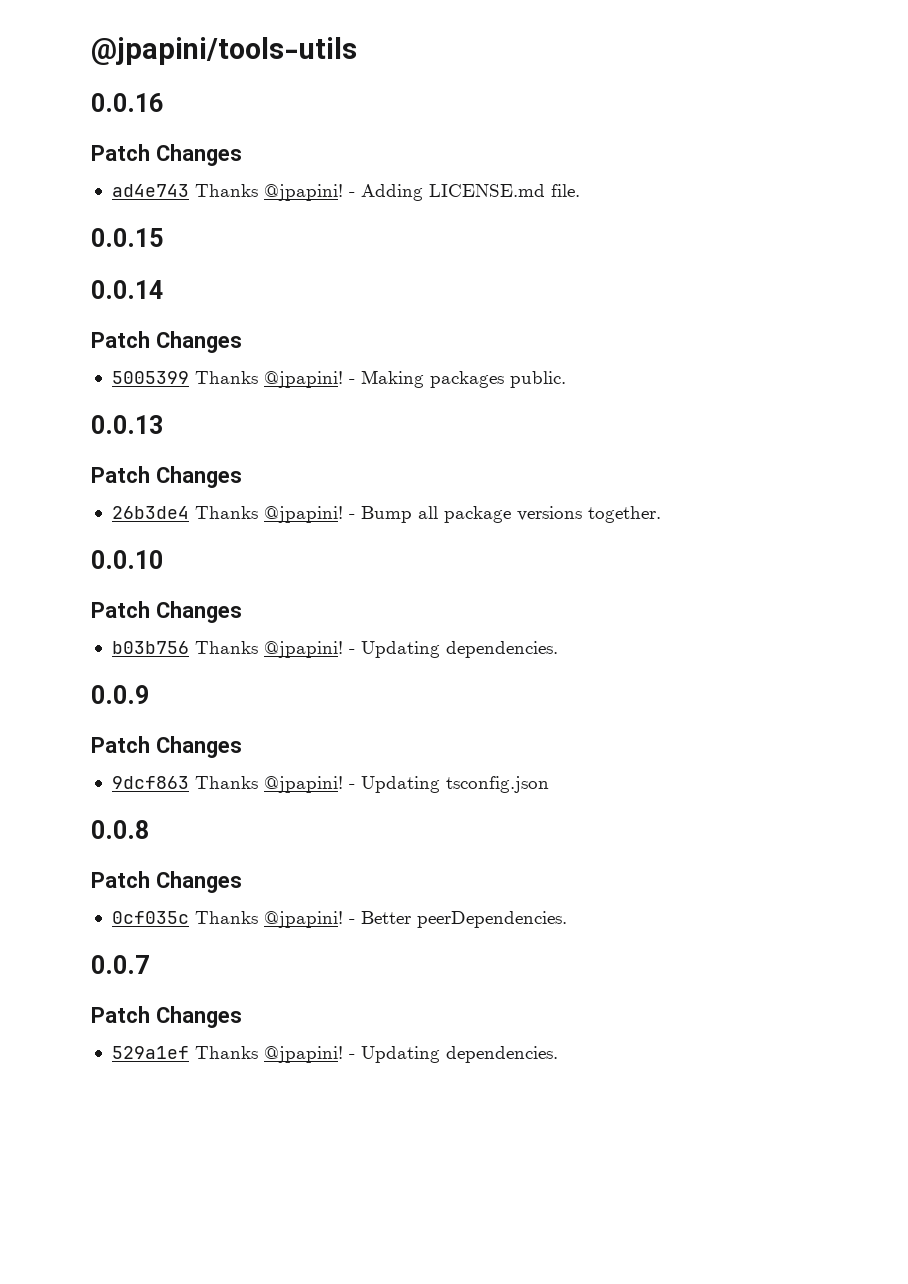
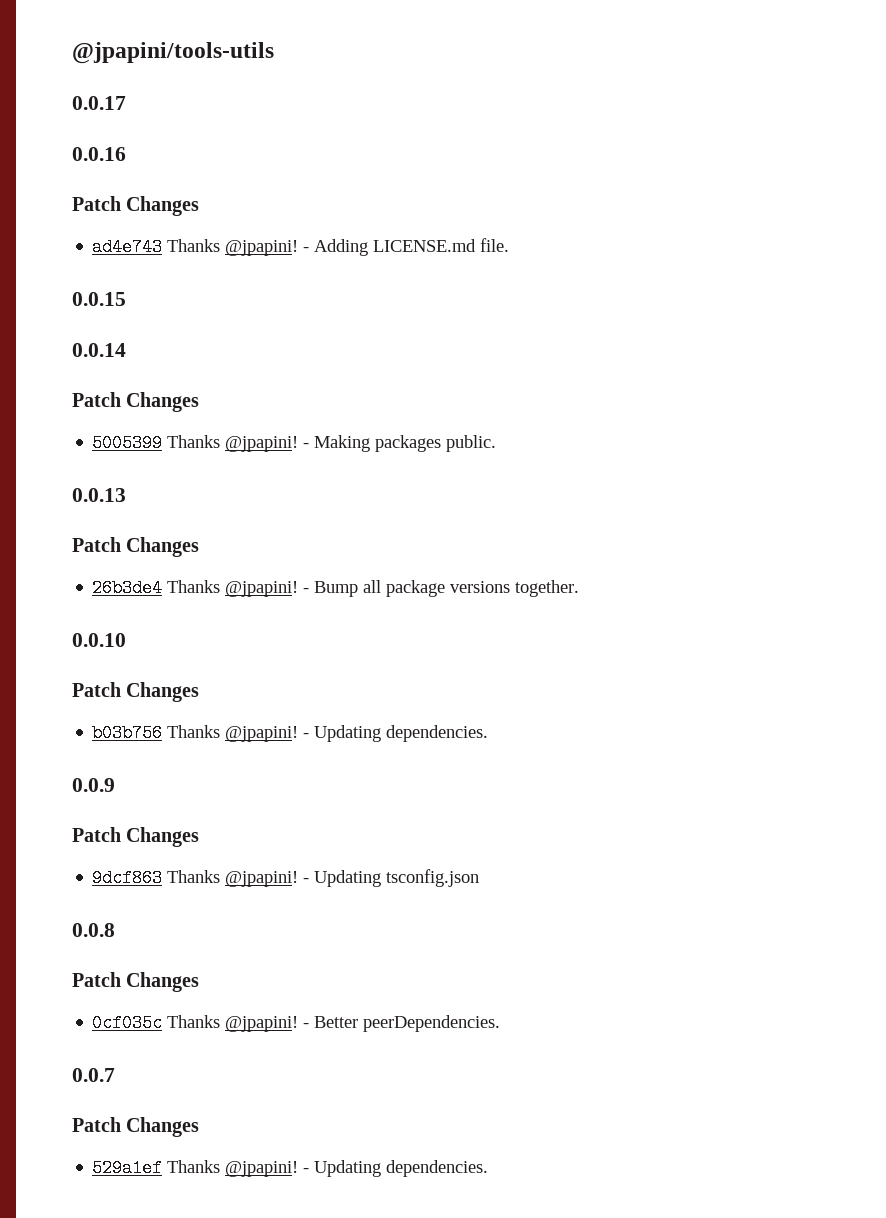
(357, 51) none -> [72,96,126,110] // 0.0.17

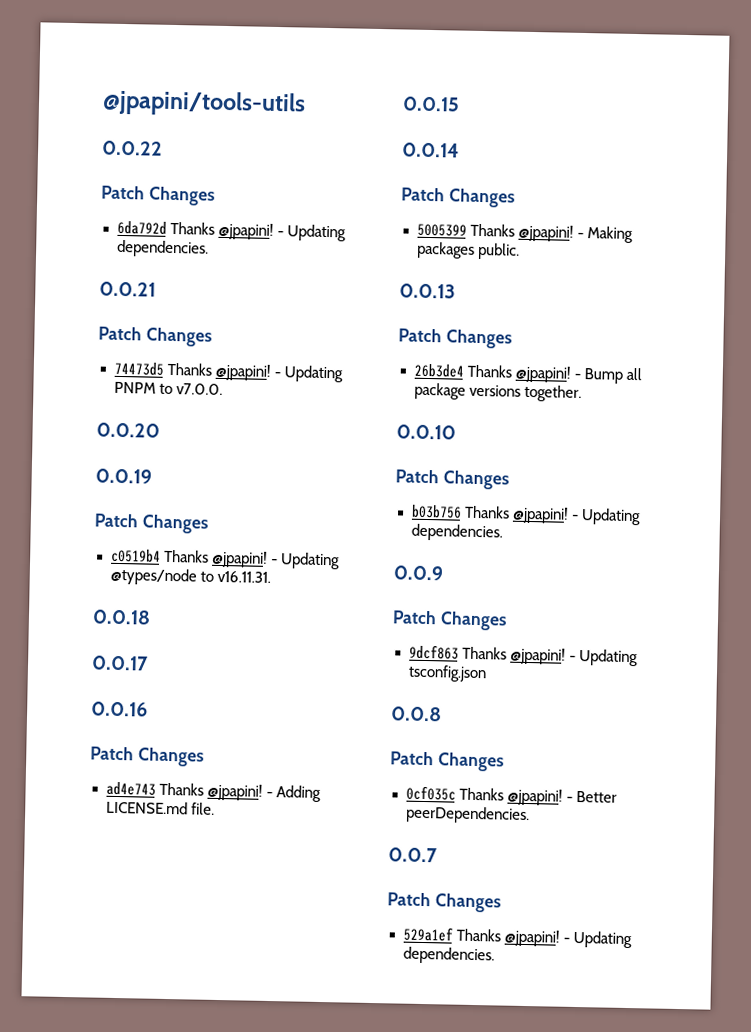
(274, 53) none -> [102,140,163,156] [101,185,215,206] [116,220,346,242] [116,239,209,258] [99,281,156,297] [98,326,212,347] [113,361,343,383] [113,381,223,395] [96,422,160,438] [95,468,152,484] [94,513,208,534] [110,548,340,570] [109,567,271,586] [92,609,151,625] // 0.0.22 // Patch Changes // 6da792d Thanks @jpapini! - Updating dependencies. // 0.0.21 // Patch Changes // 74473d5 Thanks @jpapini! - Updating PNPM to v7.0.0. // 0.0.20 // 0.0.19 // Patch Changes // c0519b4 Thanks @jpapini! - Updating @types/node to v16.11.31. // 0.0.18

